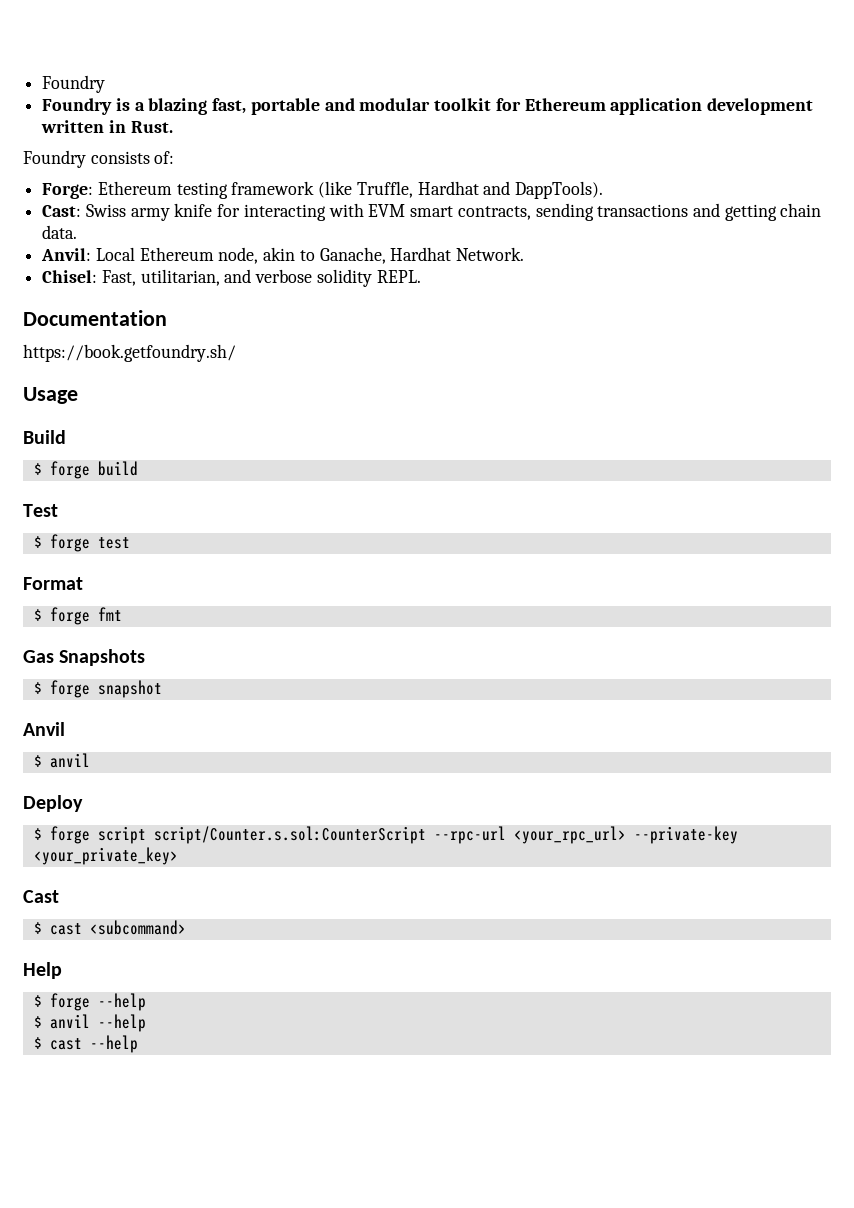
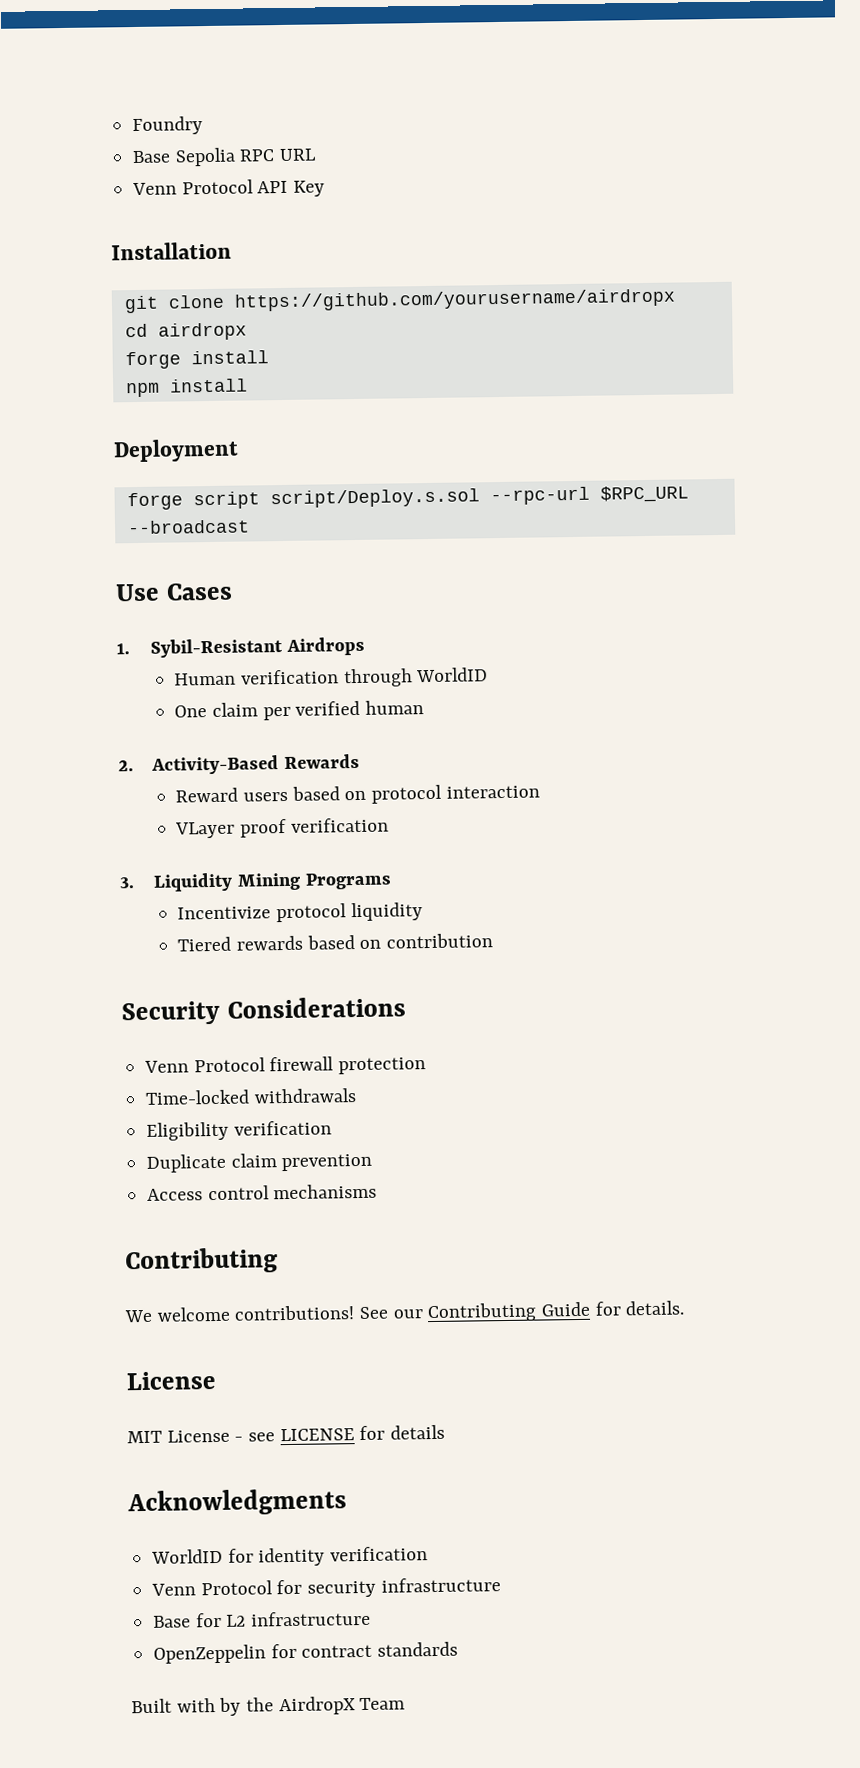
[42,98,813,115] [41,120,173,133] [23,150,175,168] [42,181,604,199] [42,203,822,221] [42,225,78,239] [41,247,525,264] [42,269,421,287] [23,310,167,326] [23,344,236,362] [23,387,78,404] [23,430,66,444] [33,461,138,479] [23,504,58,517] [33,534,130,552] [23,577,83,590] [33,607,122,625] [23,649,146,666] [33,680,162,698] [23,722,65,736] [33,753,90,768] [23,795,83,812] [33,826,738,844] [33,847,178,865] [23,890,59,903] [33,920,186,935] [23,962,62,979] [33,993,146,1011] [33,1014,146,1032] [33,1035,138,1053] Foundry is a blazing fast, portable and modular toolkit for Ethereum application development written in Rust. // Foundry consists of: // Forge: Ethereum testing framework (like Truffle, Hardhat and DappTools). // Cast: Swiss army knife for interacting with EVM smart contracts, sending transactions and getting chain data. // Anvil: Local Ethereum node, akin to Ganache, Hardhat Network. // Chisel: Fast, utilitarian, and verbose solidity REPL. // Documentation // https://book.getfoundry.sh/ // Usage // Build // $ forge build // Test // $ forge test // Format // $ forge fmt // Gas Snapshots // $ forge snapshot // Anvil // $ anvil // Deploy // $ forge script script/Counter.s.sol:CounterScript --rpc-url <your_rpc_url> --private-key <your_private_key> // Cast // $ cast <subcommand> // Help // $ forge --help // $ anvil --help // $ cast --help -> [132,147,317,167] [132,179,326,197] [111,241,232,261] [123,288,676,314] [124,322,247,341] [124,350,269,370] [125,378,248,398] [113,438,239,463] [126,485,689,511] [126,519,250,535] [115,582,233,602] [116,636,365,658] [174,667,489,688] [174,700,425,721] [118,753,360,775] [175,784,540,804] [175,817,389,839] [119,872,392,892] [177,902,423,923] [177,933,494,952] [121,996,406,1026] [144,1056,427,1075] [145,1088,356,1105] [146,1120,332,1141] [146,1153,373,1173] [147,1183,378,1201] [125,1247,278,1275] [124,1300,685,1323] [126,1371,216,1391] [127,1424,446,1444] [127,1488,347,1517] [151,1546,429,1567] [151,1577,501,1598] [153,1610,372,1628] [153,1641,459,1664] [131,1696,406,1716] Base Sepolia RPC URL // Venn Protocol API Key // Installation // git clone https://github.com/yourusername/airdropx // cd airdropx // forge install // npm install // Deployment // forge script script/Deploy.s.sol --rpc-url $RPC_URL --broadcast // Use Cases // 1. Sybil-Resistant Airdrops // Human verification through WorldID // One claim per verified human // 2. Activity-Based Rewards // Reward users based on protocol interaction // VLayer proof verification // 3. Liquidity Mining Programs // Incentivize protocol liquidity // Tiered rewards based on contribution // Security Considerations // Venn Protocol firewall protection // Time-locked withdrawals // Eligibility verification // Duplicate claim prevention // Access control mechanisms // Contributing // We welcome contributions! See our Contributing Guide for details. // License // MIT License - see LICENSE for details // Acknowledgments // WorldID for identity verification // Venn Protocol for security infrastructure // Base for L2 infrastructure // OpenZeppelin for contract standards // Built with by the AirdropX Team

